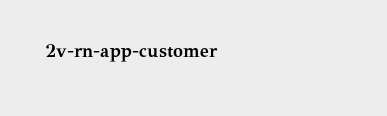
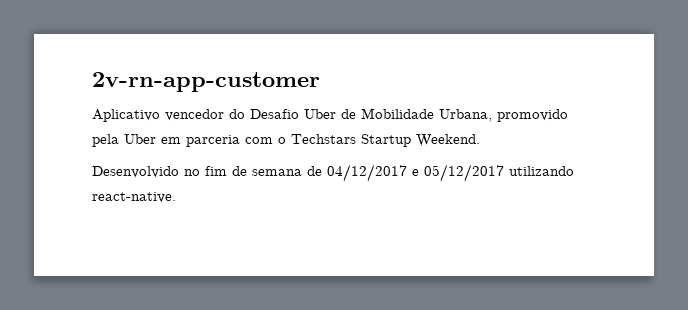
(218, 53) none -> [92,108,568,122] [92,134,480,147] [92,164,574,182] [92,192,176,203] // Aplicativo vencedor do Desafio Uber de Mobilidade Urbana, promovido pela Uber em parceria com o Techstars Startup Weekend. // Desenvolvido no fim de semana de 04/12/2017 e 05/12/2017 utilizando react-native.

